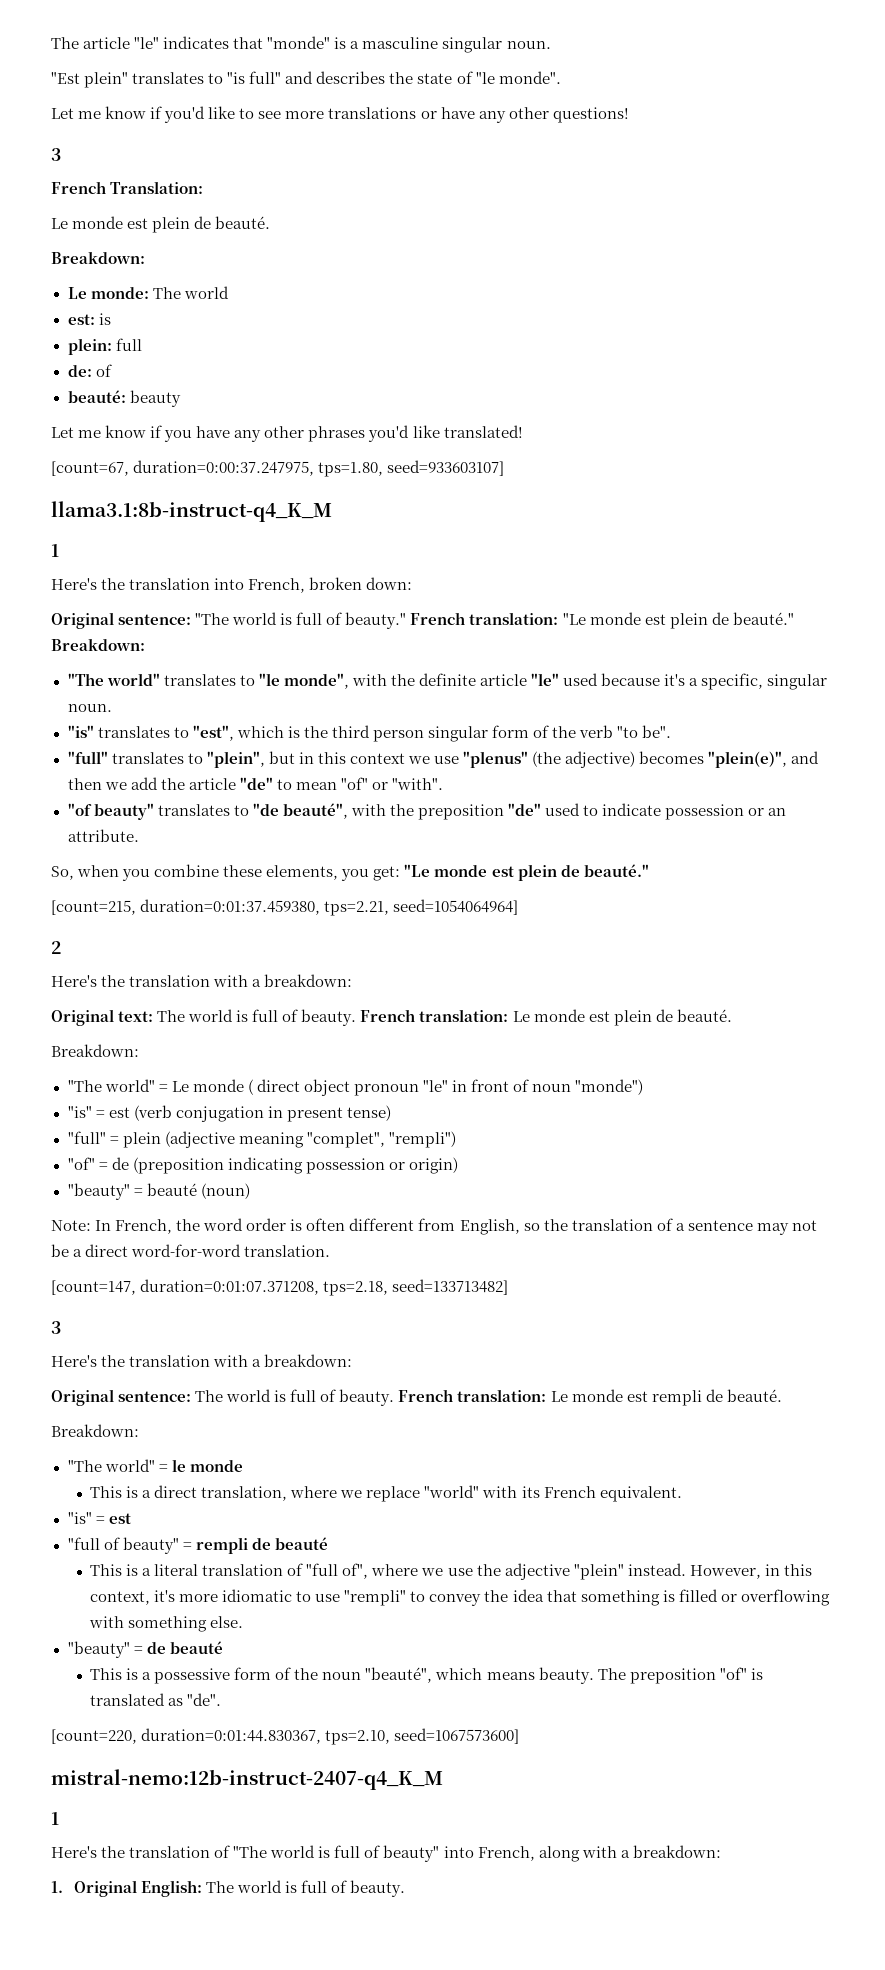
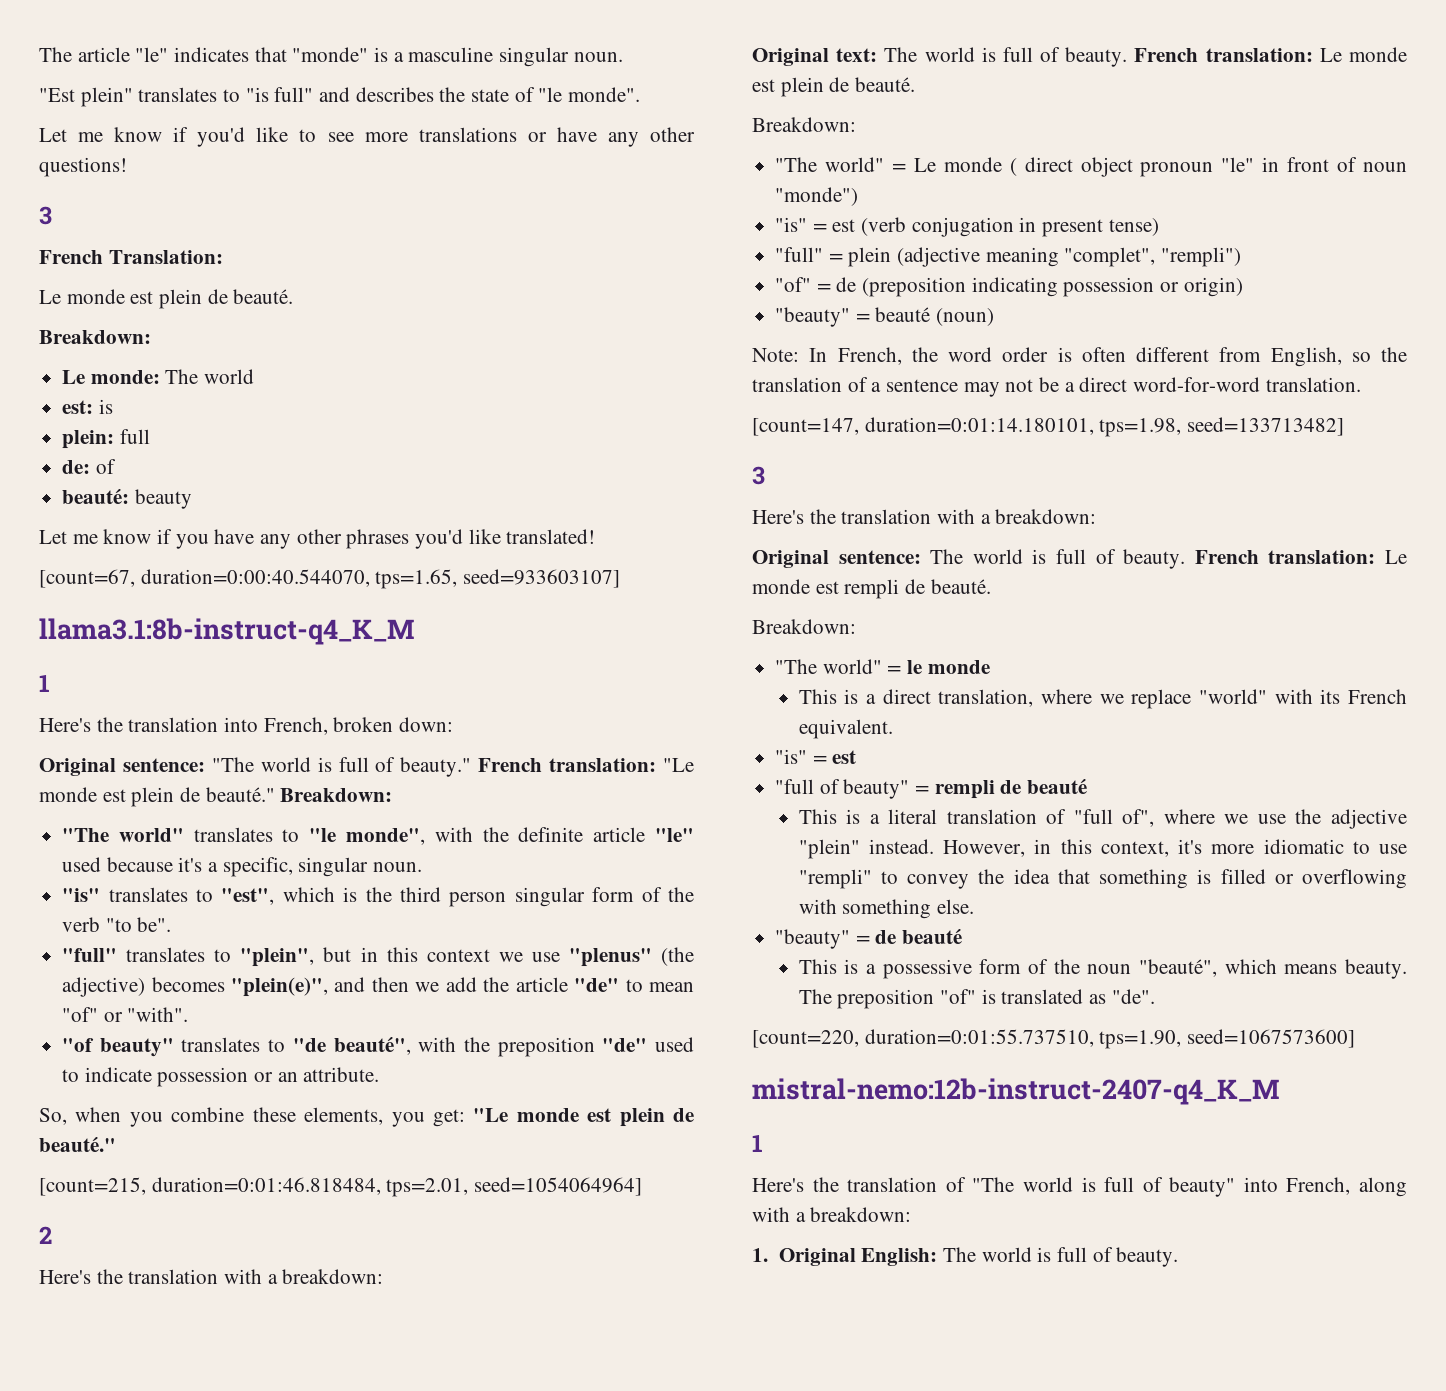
[133,460,384,477] duration=0:00:37.247975, tps=1.80, -> [140,569,458,589] duration=0:00:40.544070, tps=1.65,
[140,899,390,916] duration=0:01:37.459380, tps=2.21, -> [151,1177,469,1197] duration=0:01:46.818484, tps=2.01,
[140,1279,389,1296] duration=0:01:07.371208, tps=2.18, -> [864,417,1182,437] duration=0:01:14.180101, tps=1.98,
[141,1728,391,1745] duration=0:01:44.830367, tps=2.10, -> [864,1029,1182,1049] duration=0:01:55.737510, tps=1.90,

